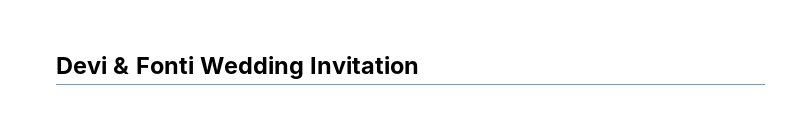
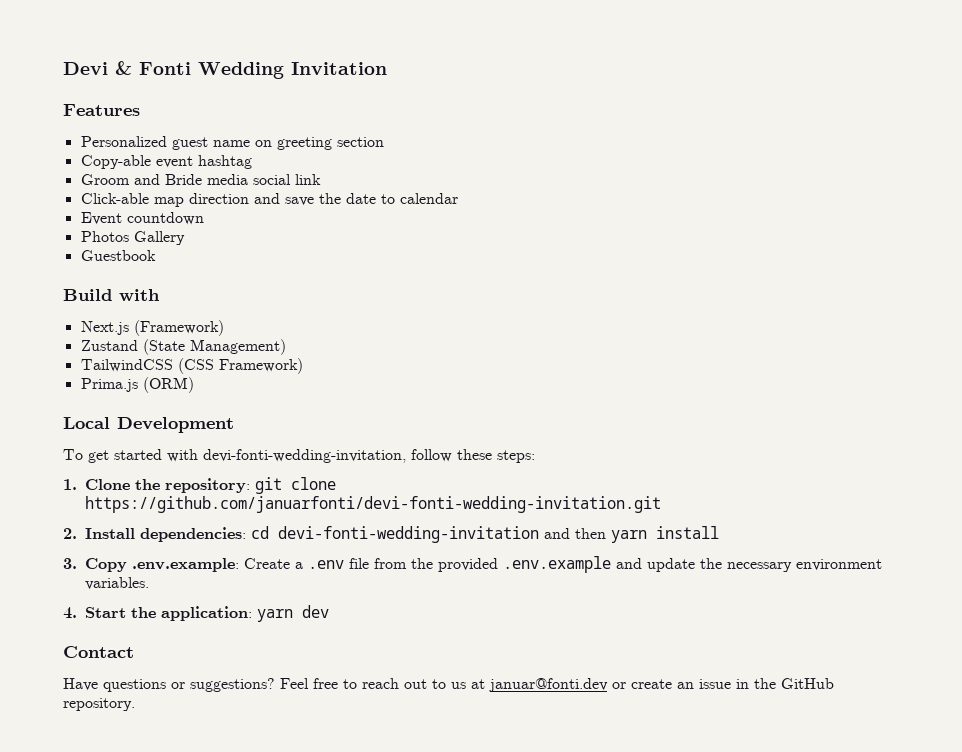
(420, 65) none -> [63,104,140,116] [80,136,384,150] [80,155,252,169] [80,174,321,185] [80,193,458,207] [80,212,204,225] [80,231,185,245] [80,250,156,261] [63,289,160,301] [80,320,224,336] [80,339,286,355] [80,358,303,374] [80,377,194,393] [63,417,234,433] [63,449,535,463] [63,477,336,494] [85,496,661,513] [63,526,719,543] [63,556,882,573] [85,577,149,590] [63,605,329,622] [63,646,134,658] [63,678,834,692] [63,698,135,711] // Features // Personalized guest name on greeting section // Copy-able event hashtag // Groom and Bride media social link // Click-able map direction and save the date to calendar // Event countdown // Photos Gallery // Guestbook // Build with // Next.js (Framework) // Zustand (State Management) // TailwindCSS (CSS Framework) // Prima.js (ORM) // Local Development // To get started with devi-fonti-wedding-invitation, follow these steps: // 1. Clone the repository: git clone https://github.com/januarfonti/devi-fonti-wedding-invitation.git // 2. Install dependencies: cd devi-fonti-wedding-invitation and then yarn install // 3. Copy .env.example: Create a .env file from the provided .env.example and update the necessary environment variables. // 4. Start the application: yarn dev // Contact // Have questions or suggestions? Feel free to reach out to us at januar@fonti.dev or create an issue in the GitHub repository.

